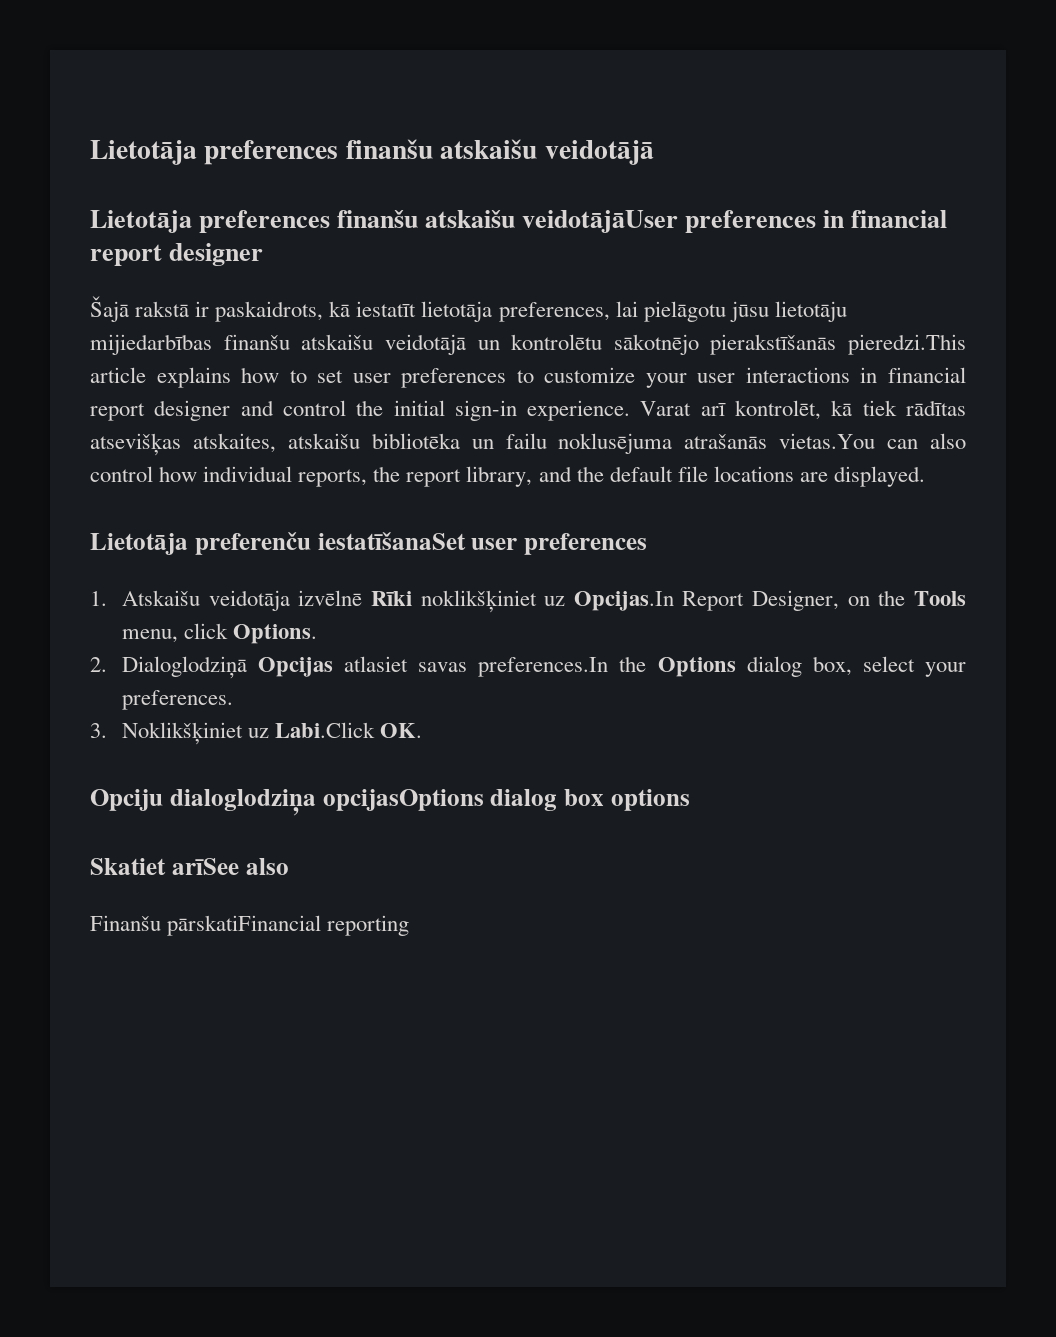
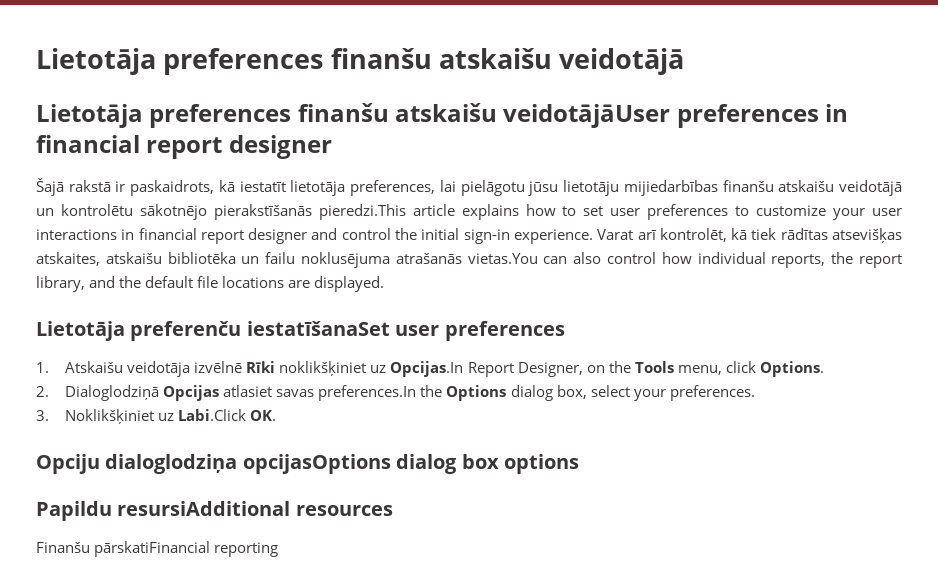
[90,858,289,875] Skatiet arīSee also -> [36,501,393,521] Papildu resursiAdditional resources

